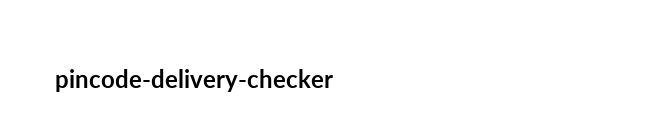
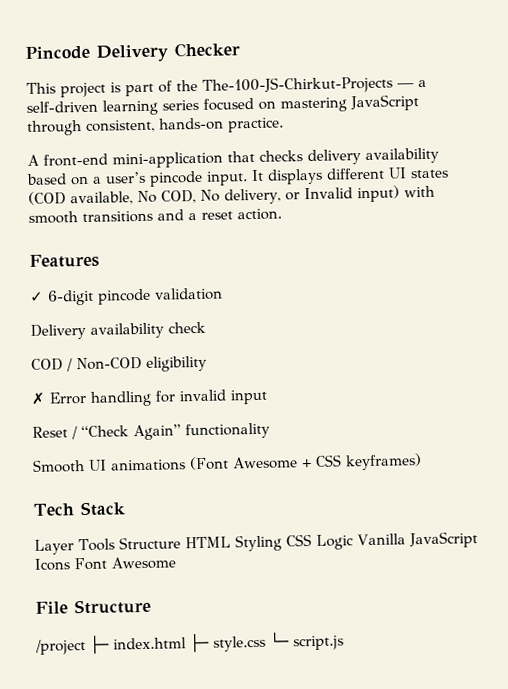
[55,69,333,92] pincode-delivery-checker -> [25,42,240,63] [26,75,427,98] [26,94,419,116] [27,117,284,136] [27,147,439,169] [26,167,449,187] [28,185,435,206] [28,208,282,224] [29,253,100,268] [30,287,223,306] [30,321,206,340] [31,355,207,372] [31,389,268,407] [32,422,270,441] [33,453,422,473] [33,501,125,517] [34,531,478,555] [34,556,176,571] [35,598,151,615] [35,631,344,655] Pincode Delivery Checker // This project is part of the The-100-JS-Chirkut-Projects — a self-driven learning series focused on mastering JavaScript through consistent, hands-on practice. // A front-end mini-application that checks delivery availability based on a user’s pincode input. It displays different UI states (COD available, No COD, No delivery, or Invalid input) with smooth transitions and a reset action. // Features // ✓ 6-digit pincode validation // Delivery availability check // COD / Non-COD eligibility // ✗ Error handling for invalid input // Reset / “Check Again” functionality // Smooth UI animations (Font Awesome + CSS keyframes) // Tech Stack // Layer Tools Structure HTML Styling CSS Logic Vanilla JavaScript Icons Font Awesome // File Structure // /project ├─ index.html ├─ style.css └─ script.js

